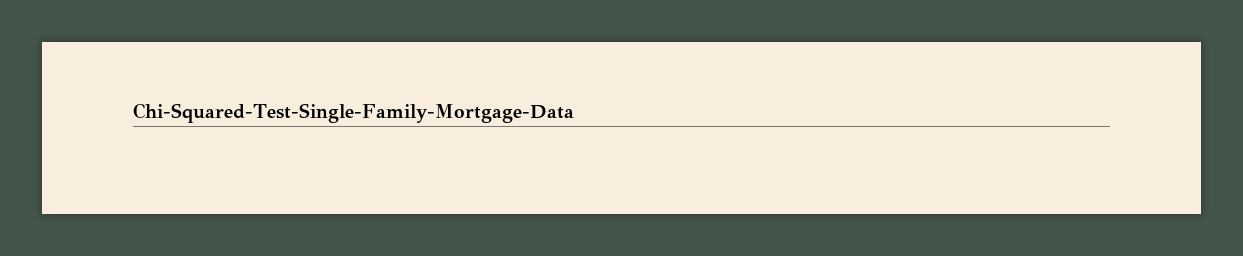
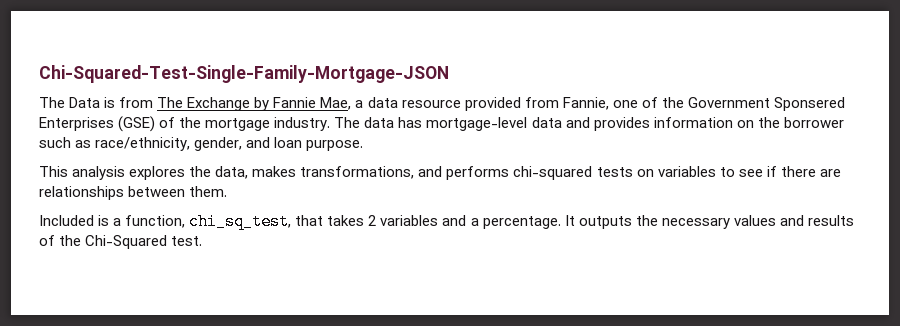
[133,103,574,123] Chi-Squared-Test-Single-Family-Mortgage-Data -> [39,65,449,83] [39,97,845,111] [39,116,844,132] [39,137,364,151] [39,166,841,180] [39,186,228,200] [39,213,854,230] [39,235,203,249] Chi-Squared-Test-Single-Family-Mortgage-JSON // The Data is from The Exchange by Fannie Mae, a data resource provided from Fannie, one of the Government Sponsered Enterprises (GSE) of the mortgage industry. The data has mortgage-level data and provides information on the borrower such as race/ethnicity, gender, and loan purpose. // This analysis explores the data, makes transformations, and performs chi-squared tests on variables to see if there are relationships between them. // Included is a function, chi_sq_test, that takes 2 variables and a percentage. It outputs the necessary values and results of the Chi-Squared test.

